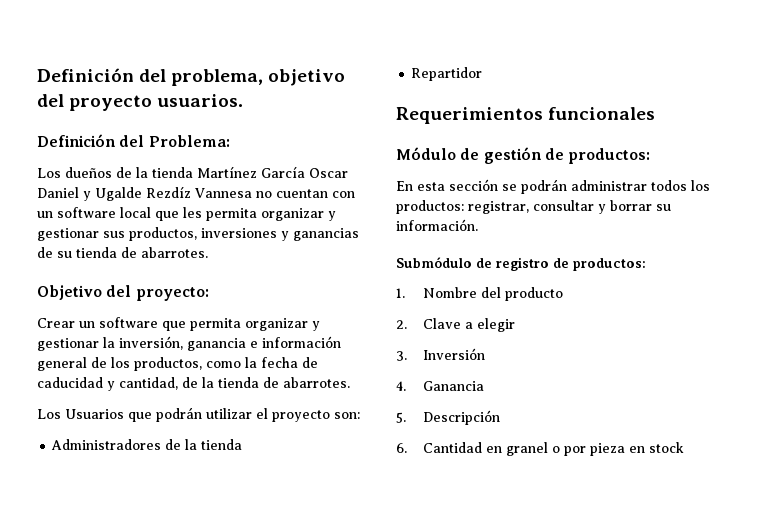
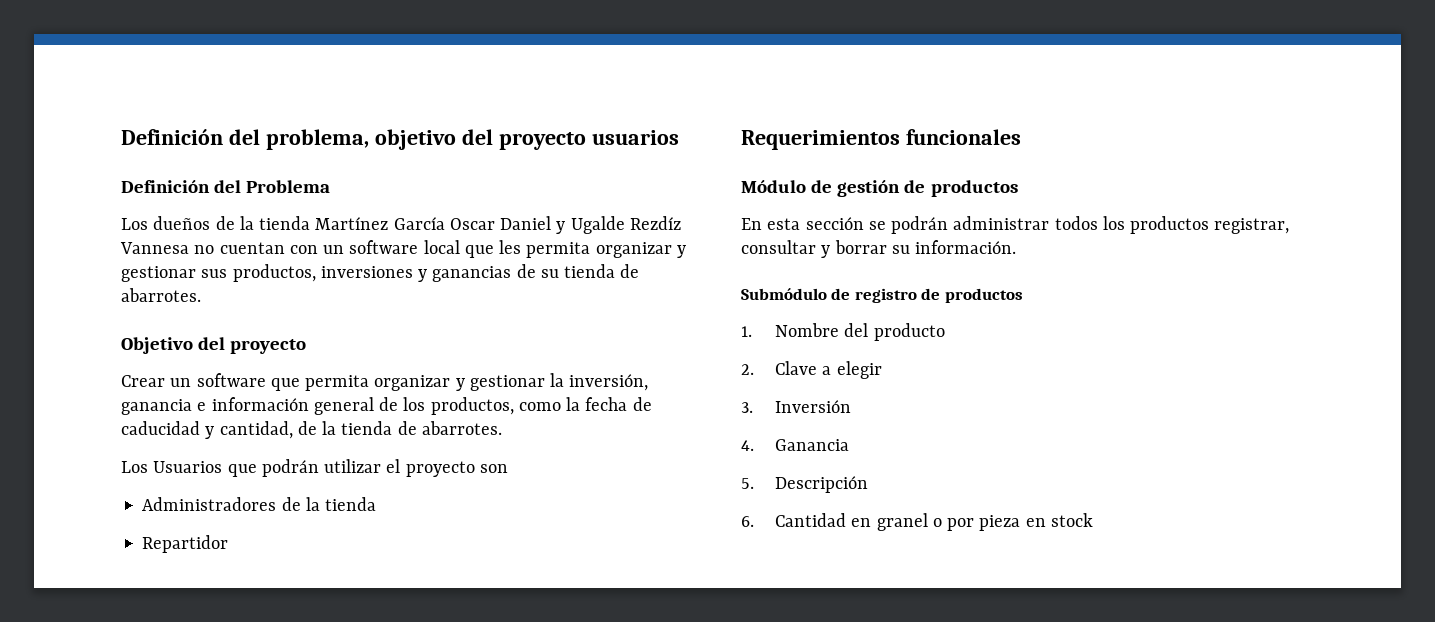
[157,94,244,107] [37,134,230,147] usuarios. // Definición del Problema: -> [591,130,679,145] [121,180,331,193] usuarios // Definición del Problema
[135,287,209,301] proyecto: -> [230,339,307,354] proyecto
[334,412,360,419] son: -> [479,464,508,473] son
[568,148,651,164] productos: -> [930,180,1018,197] productos
[396,200,464,214] productos: -> [1130,216,1210,234] productos
[573,258,646,271] productos: -> [944,288,1023,303] productos

